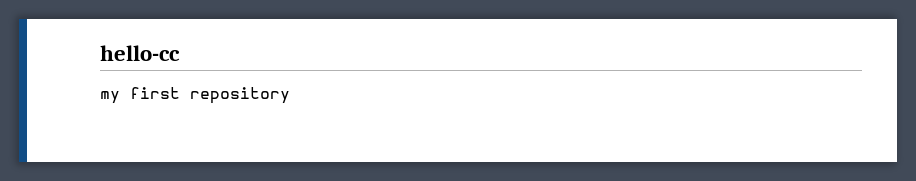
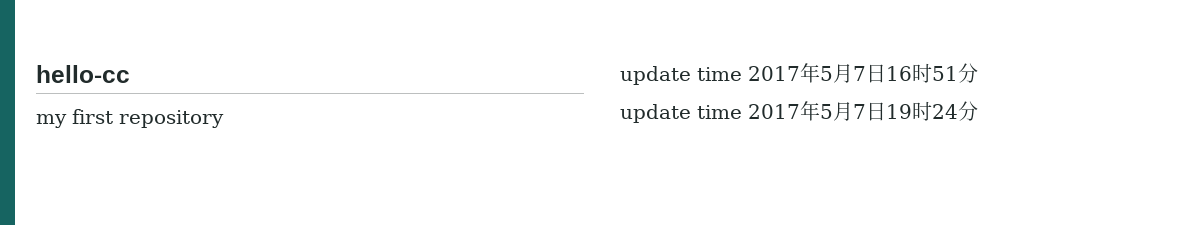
(290, 95) none -> [620,63,978,85] [620,101,978,123] // update time 2017年5月7日16时51分 // update time 2017年5月7日19时24分

